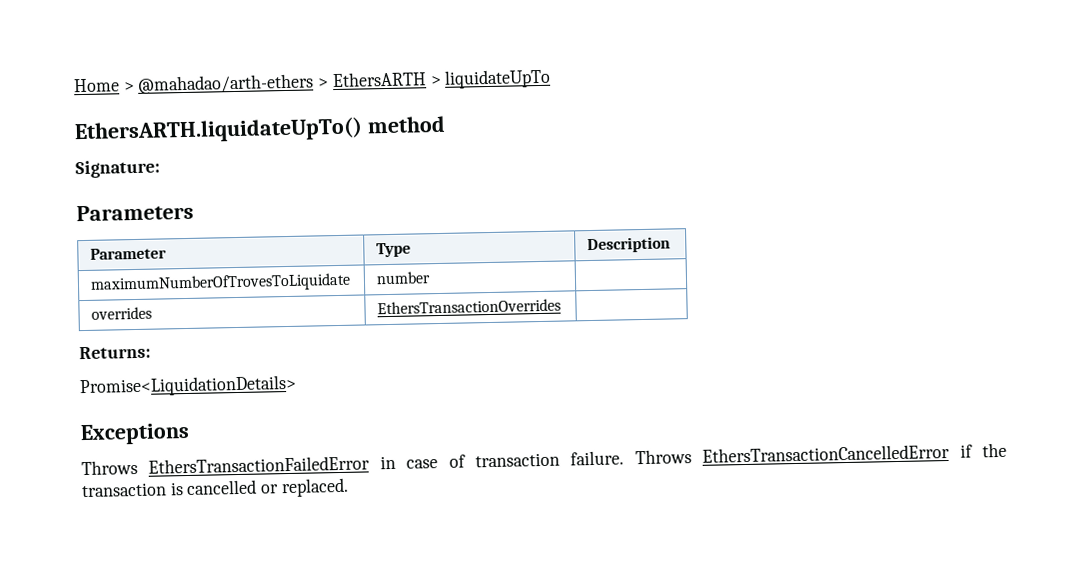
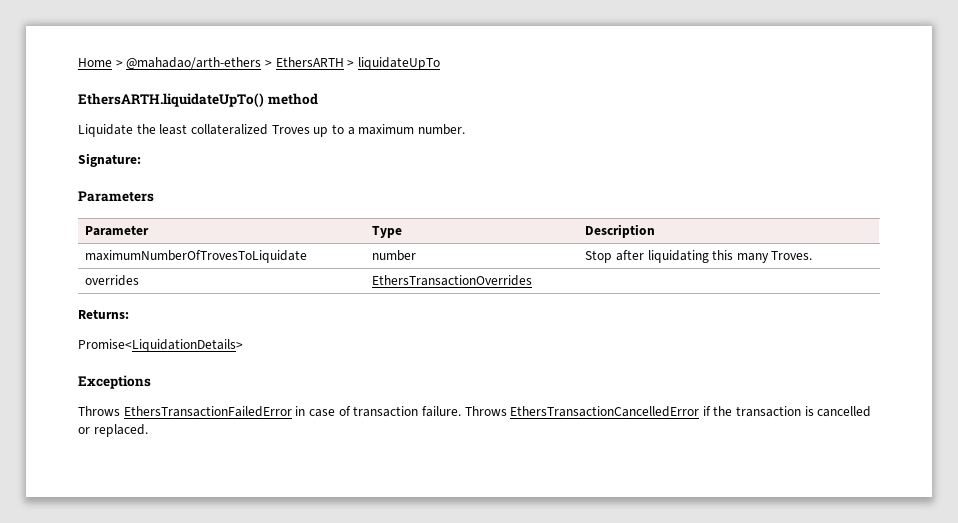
(446, 124) none -> [78,124,465,137] // Liquidate the least collateralized Troves up to a maximum number.
(432, 278) none -> [585,250,813,263] Stop after liquidating this many Troves.

